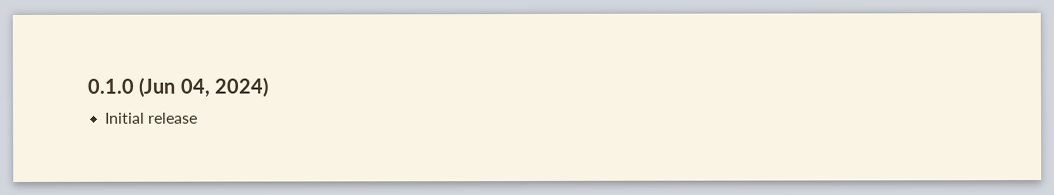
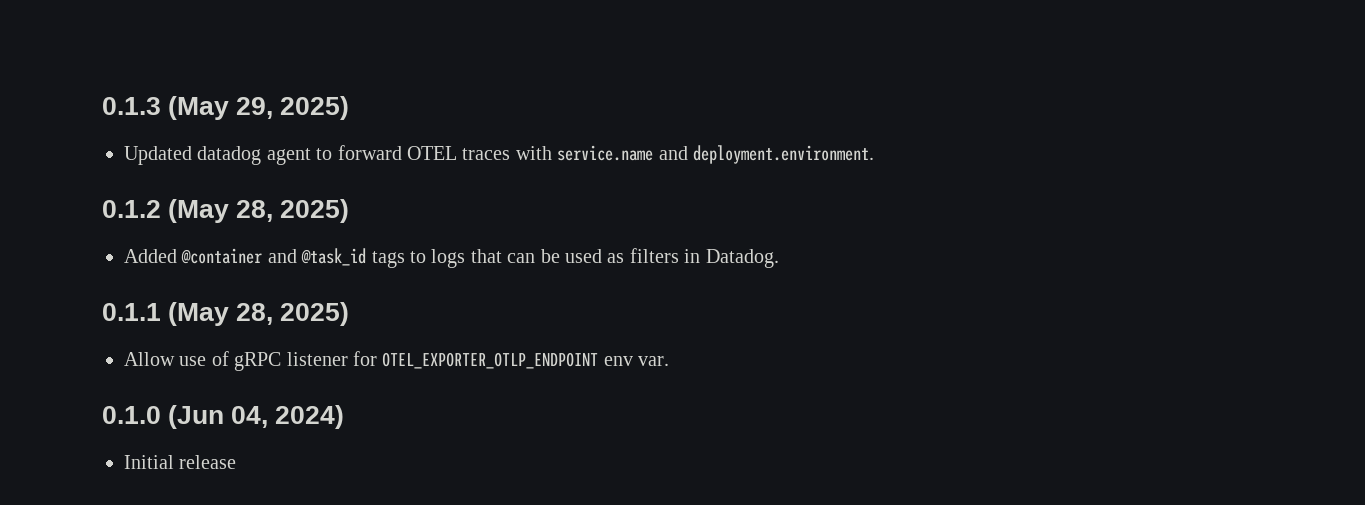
(87, 86) none -> [102,96,350,120] [124,145,874,165] [102,199,350,223] [124,248,779,268] [102,302,350,326] [124,351,670,371] 0.1.3 (May 29, 2025) // Updated datadog agent to forward OTEL traces with service.name and deployment.environment. // 0.1.2 (May 28, 2025) // Added @container and @task_id tags to logs that can be used as filters in Datadog. // 0.1.1 (May 28, 2025) // Allow use of gRPC listener for OTEL_EXPORTER_OTLP_ENDPOINT env var. //

